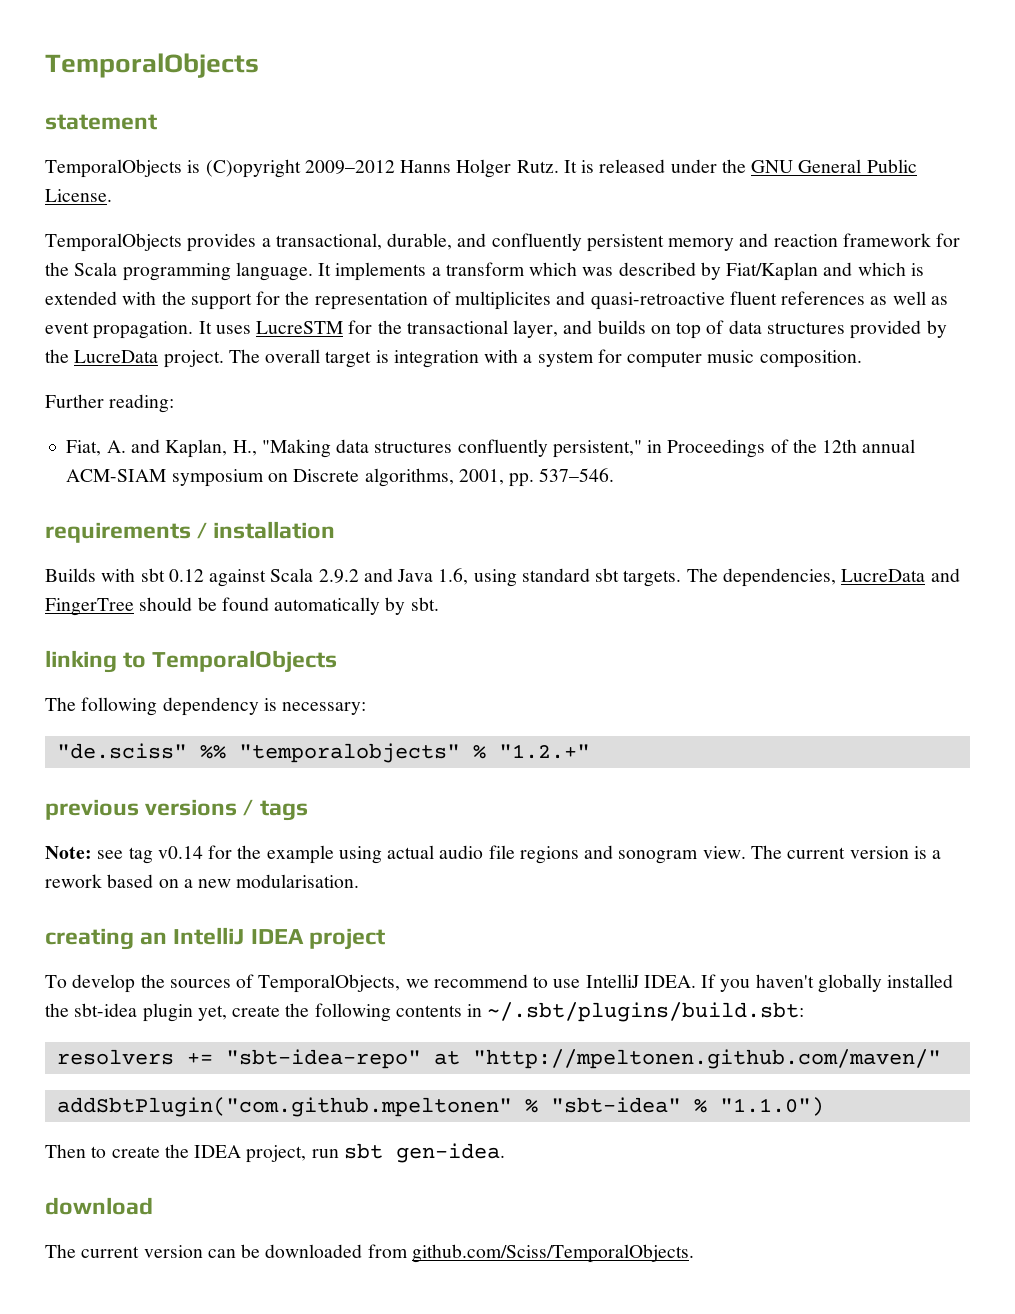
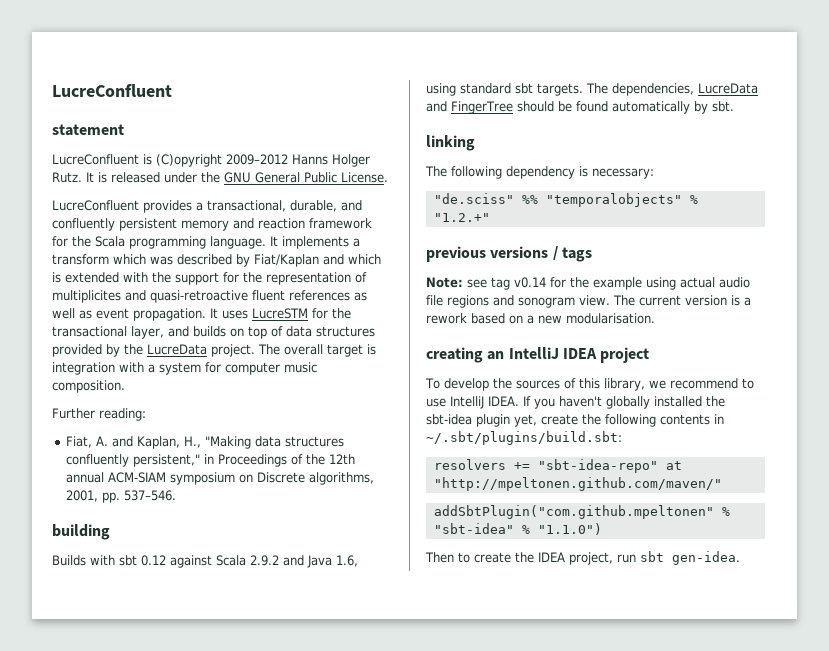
[45,53,259,78] TemporalObjects -> [52,84,172,97] LucreConfluent
[45,159,182,178] TemporalObjects -> [52,154,139,165] LucreConfluent
[45,233,182,252] TemporalObjects -> [52,200,139,211] LucreConfluent
[45,521,336,543] requirements / installation -> [52,524,110,540] building
[123,650,338,673] to TemporalObjects -> (475, 143) none
[258,974,401,993] TemporalObjects, -> [578,378,645,391] this library,
[45,1197,153,1215] [45,1244,694,1263] // download // The current version can be downloaded from github.com/Sciss/TemporalObjects. -> (740, 558) none

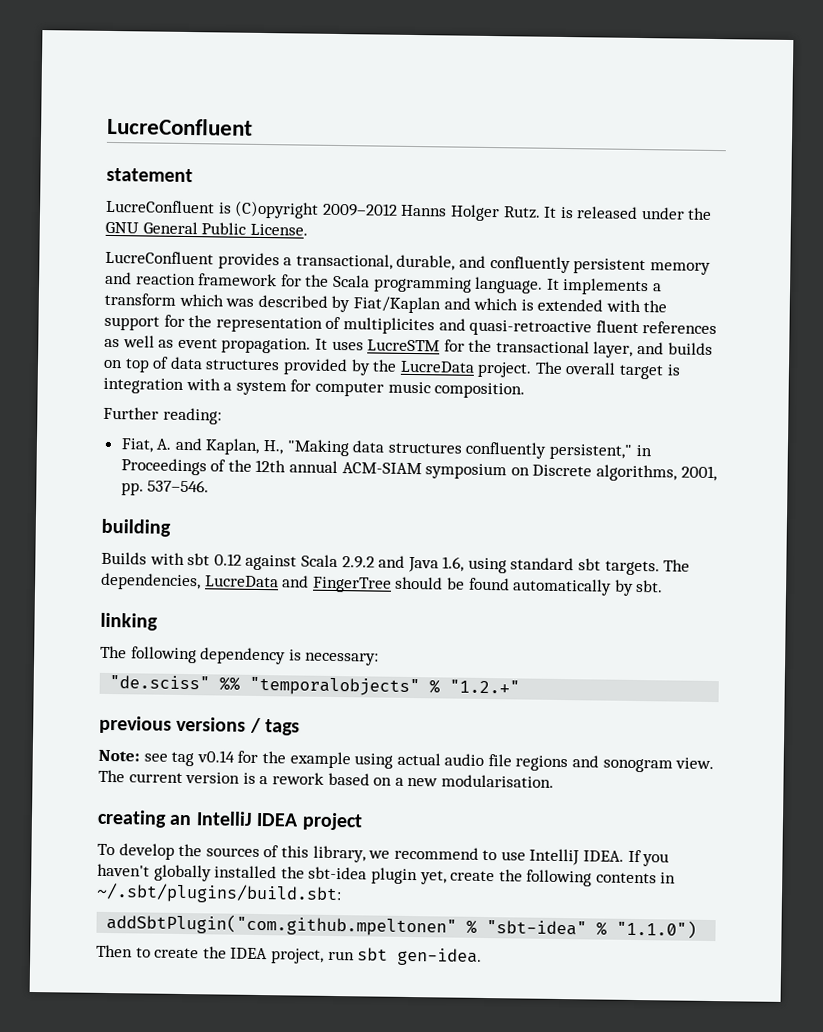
[433,459,682,473] [433,477,722,491] // resolvers += "sbt-idea-repo" at "http://mpeltonen.github.com/maven/" -> (342, 893) none

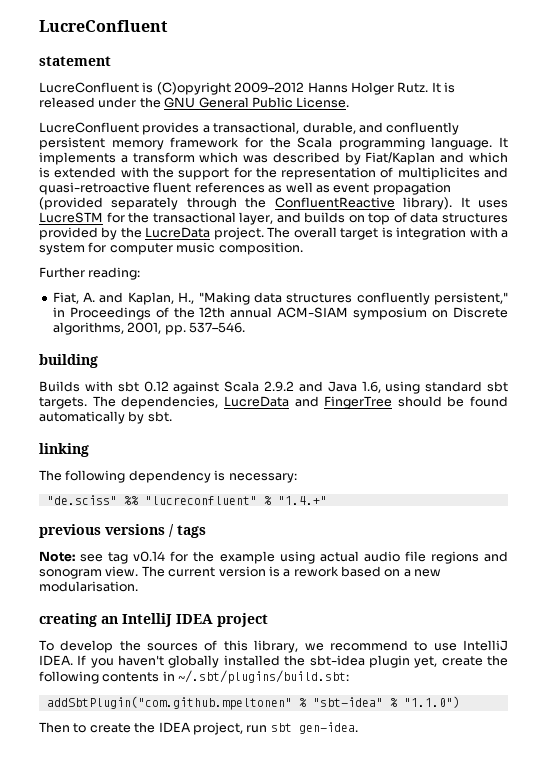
[105,271,196,286] and reaction -> (164, 145) none
[221,337,312,354] propagation. -> [372,182,451,195] [39,197,453,210] propagation (provided separately through the ConfluentReactive library).
[249,676,521,697] "temporalobjects" % "1.2.+" -> [144,496,327,505] "lucreconfluent" % "1.4.+"

